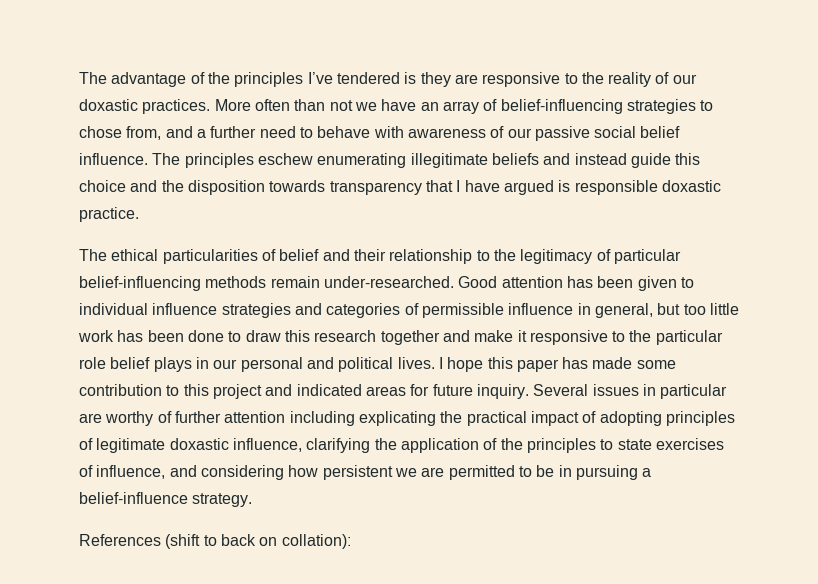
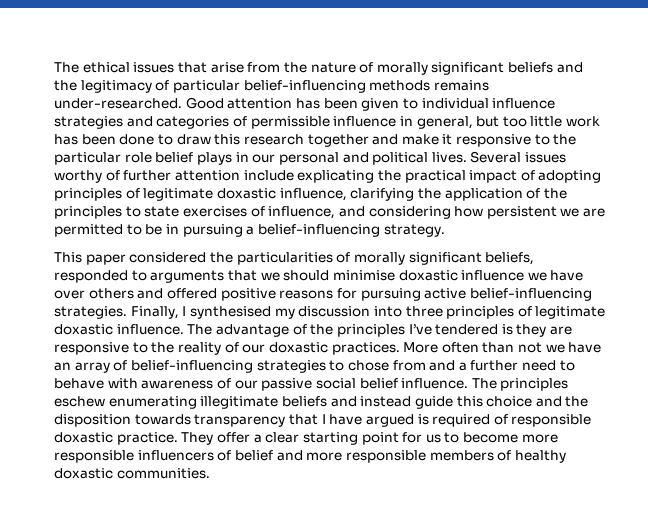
[79,72,697,87] [79,99,714,114] [79,126,681,141] [79,153,701,168] [79,180,721,195] [79,207,139,222] [79,249,490,264] The advantage of the principles I’ve tendered is they are responsive to the reality of our doxastic practices. More often than not we have an array of belief-influencing strategies to chose from, and a further need to behave with awareness of our passive social belief influence. The principles eschew enumerating illegitimate beliefs and instead guide this choice and the disposition towards transparency that I have argued is responsible doxastic practice. // The ethical particularities of belief and their relationship to -> [54,62,583,75] The ethical issues that arise from the nature of morally significant beliefs and
[270,276,320,288] remain -> [433,80,489,91] remains
[438,357,676,372] [79,384,728,399] [79,413,102,423] I hope this paper has made some contribution to this project and indicated areas for future inquiry. Several issues in particular are -> [470,151,567,163] Several issues
[289,411,355,426] including -> [243,170,294,181] include
[79,492,188,504] belief-influence -> [257,224,380,237] belief-influencing
[79,534,351,549] References (shift to back on collation): -> [54,252,535,265] [54,270,584,283] [54,288,592,301] [54,306,606,319] [54,324,573,337] [54,342,602,355] [54,360,575,373] [54,378,569,391] [54,396,589,409] [54,414,592,427] [54,432,558,445] [54,450,566,463] [54,468,210,479] This paper considered the particularities of morally significant beliefs, responded to arguments that we should minimise doxastic influence we have over others and offered positive reasons for pursuing active belief-influencing strategies. Finally, I synthesised my discussion into three principles of legitimate doxastic influence. The advantage of the principles I’ve tendered is they are responsive to the reality of our doxastic practices. More often than not we have an array of belief-influencing strategies to chose from and a further need to behave with awareness of our passive social belief influence. The principles eschew enumerating illegitimate beliefs and instead guide this choice and the disposition towards transparency that I have argued is required of responsible doxastic practice. They offer a clear starting point for us to become more responsible influencers of belief and more responsible members of healthy doxastic communities.

